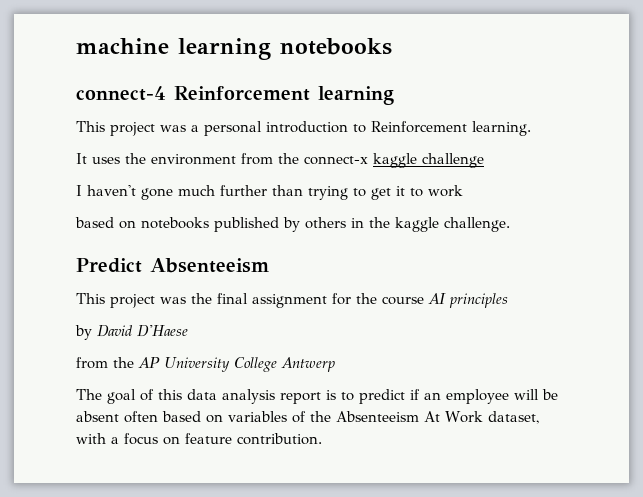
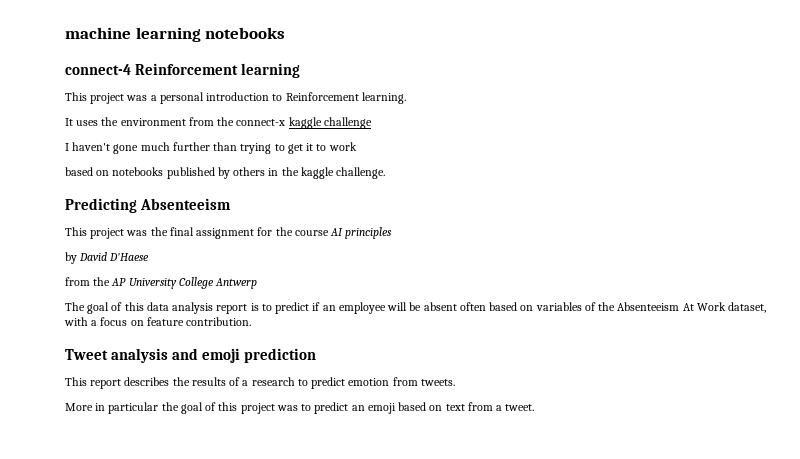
[76,258,142,273] Predict -> [65,198,137,213] Predicting
(322, 439) none -> [65,348,317,363] [65,377,455,389] [65,402,535,414] // Tweet analysis and emoji prediction // This report describes the results of a research to predict emotion from tweets. // More in particular the goal of this project was to predict an emoji based on text from a tweet.

